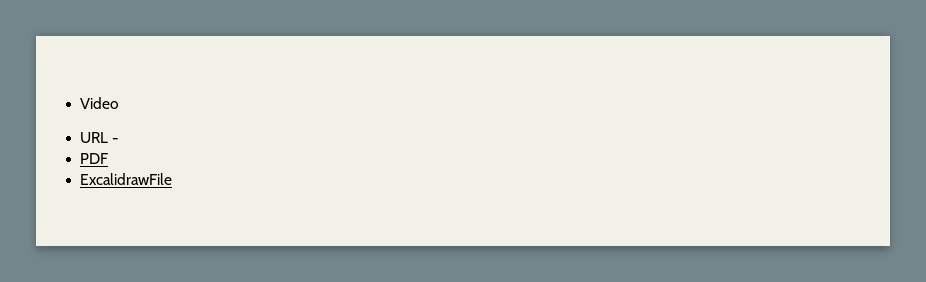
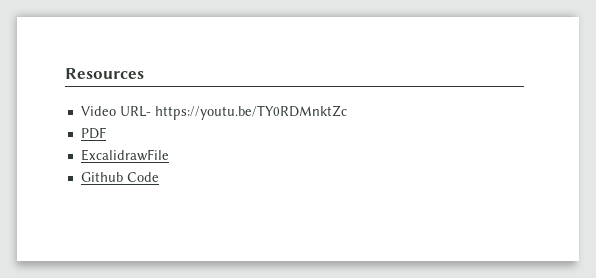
(80, 103) none -> [65,68,144,79] Resources //
[80,132,120,143] // URL - -> [119,105,347,120] URL- https://youtu.be/TY0RDMnktZc
(173, 179) none -> [80,172,159,182] // Github Code

